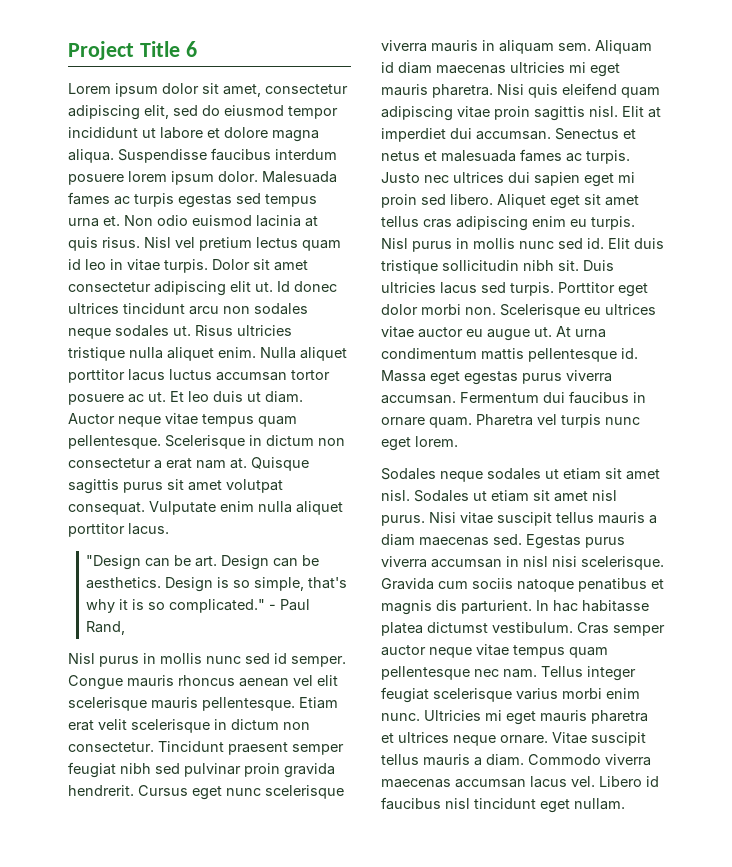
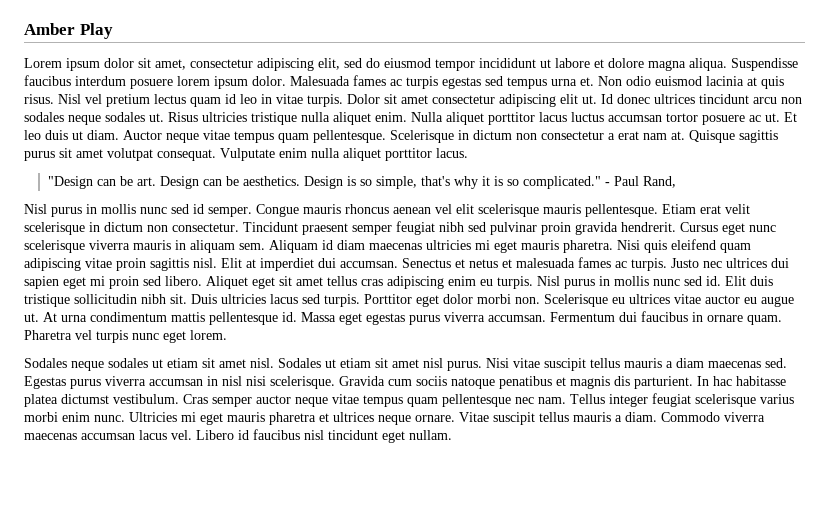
[68,41,197,60] Project Title 6 -> [24,23,113,39] Amber Play

